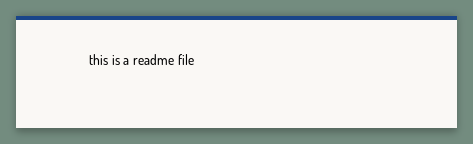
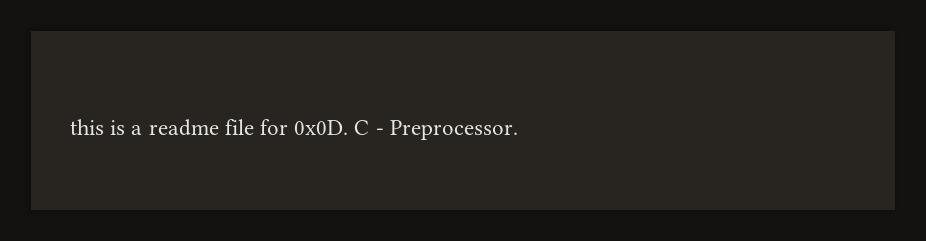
(194, 59) none -> [260,119,518,140] for 0x0D. C - Preprocessor.

